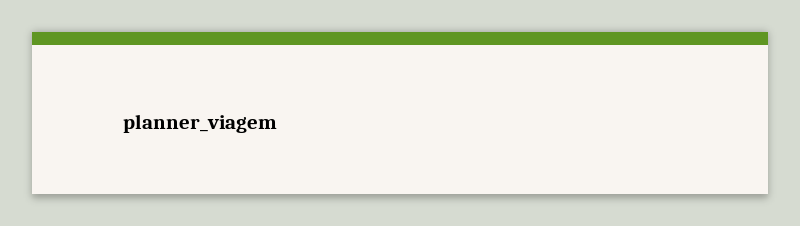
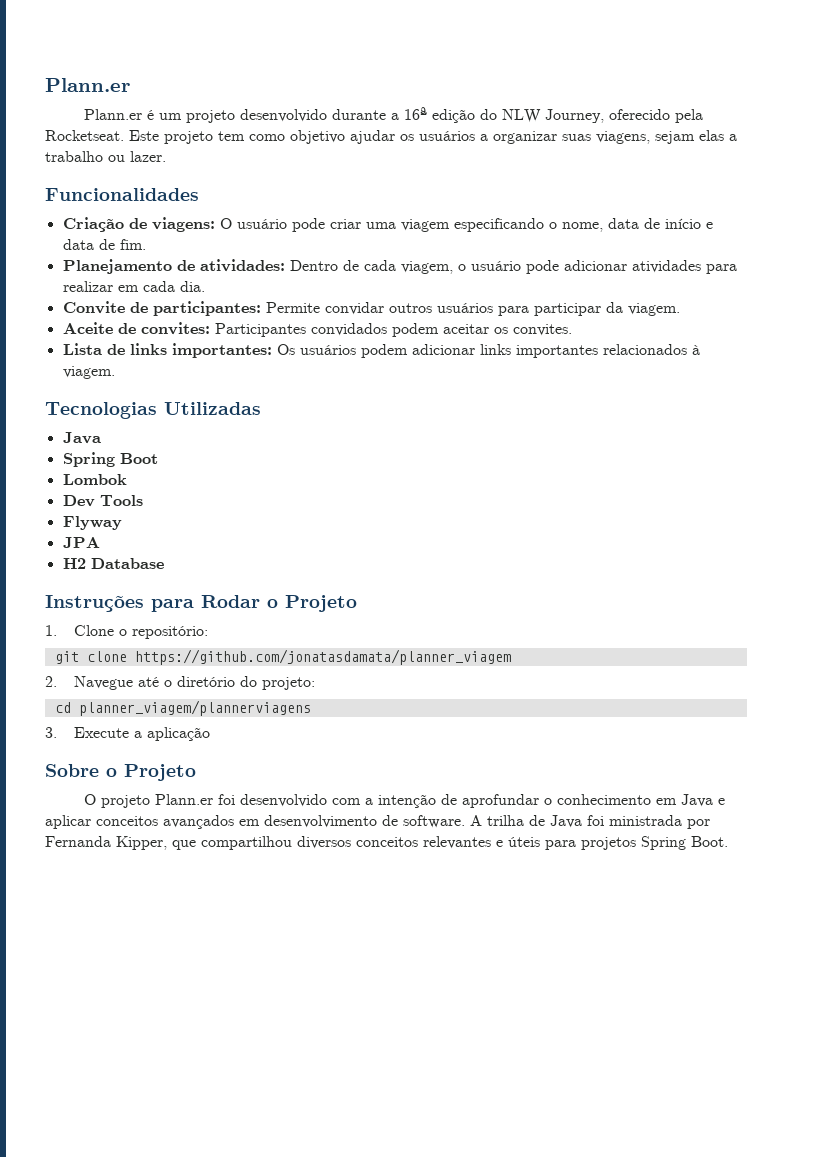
[123,114,277,133] planner_viagem -> [45,78,130,92] [83,107,703,123] [45,130,737,144] [45,151,166,162] [45,188,199,201] [62,217,713,232] [62,239,146,250] [62,259,737,274] [62,281,205,292] [62,301,680,316] [62,322,572,337] [62,343,700,358] [62,366,115,379] [45,402,261,419] [62,432,101,444] [62,452,158,467] [62,474,127,485] [62,495,143,507] [62,516,122,530] [62,537,100,548] [62,558,164,569] [45,595,357,612] [45,625,209,639] [54,649,511,665] [45,676,316,690] [54,700,311,716] [45,727,211,741] [45,764,196,781] [83,794,725,808] [45,815,710,829] [45,836,728,850] Plann.er // Plann.er é um projeto desenvolvido durante a 16ª edição do NLW Journey, oferecido pela Rocketseat. Este projeto tem como objetivo ajudar os usuários a organizar suas viagens, sejam elas a trabalho ou lazer. // Funcionalidades // Criação de viagens: O usuário pode criar uma viagem especificando o nome, data de início e data de fim. // Planejamento de atividades: Dentro de cada viagem, o usuário pode adicionar atividades para realizar em cada dia. // Convite de participantes: Permite convidar outros usuários para participar da viagem. // Aceite de convites: Participantes convidados podem aceitar os convites. // Lista de links importantes: Os usuários podem adicionar links importantes relacionados à viagem. // Tecnologias Utilizadas // Java // Spring Boot // Lombok // Dev Tools // Flyway // JPA // H2 Database // Instruções para Rodar o Projeto // 1. Clone o repositório: // git clone https://github.com/jonatasdamata/planner_viagem // 2. Navegue até o diretório do projeto: // cd planner_viagem/plannerviagens // 3. Execute a aplicação // Sobre o Projeto // O projeto Plann.er foi desenvolvido com a intenção de aprofundar o conhecimento em Java e aplicar conceitos avançados em desenvolvimento de software. A trilha de Java foi ministrada por Fernanda Kipper, que compartilhou diversos conceitos relevantes e úteis para projetos Spring Boot.

